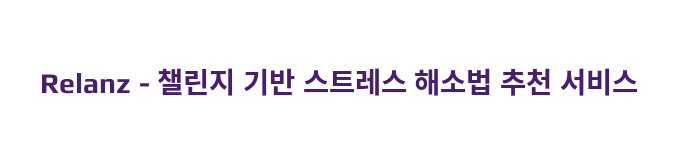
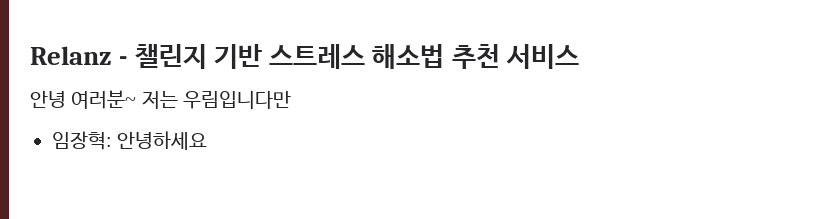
(638, 82) none -> [30,90,292,109] [52,131,208,150] // 안녕 여러분~ 저는 우림입니다만 // 임장혁: 안녕하세요

